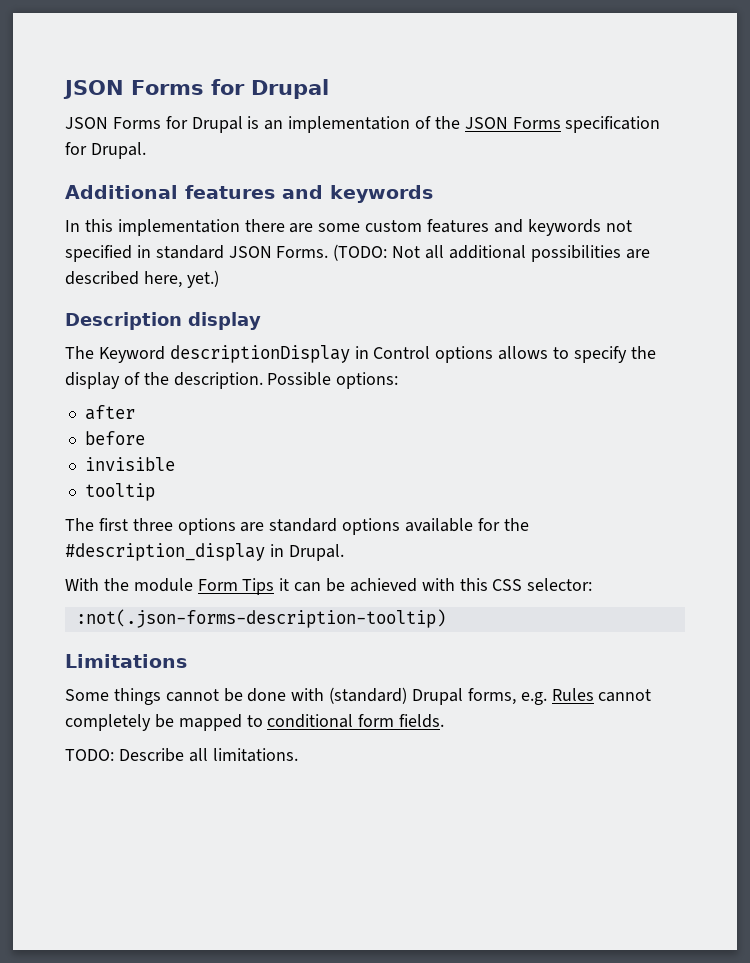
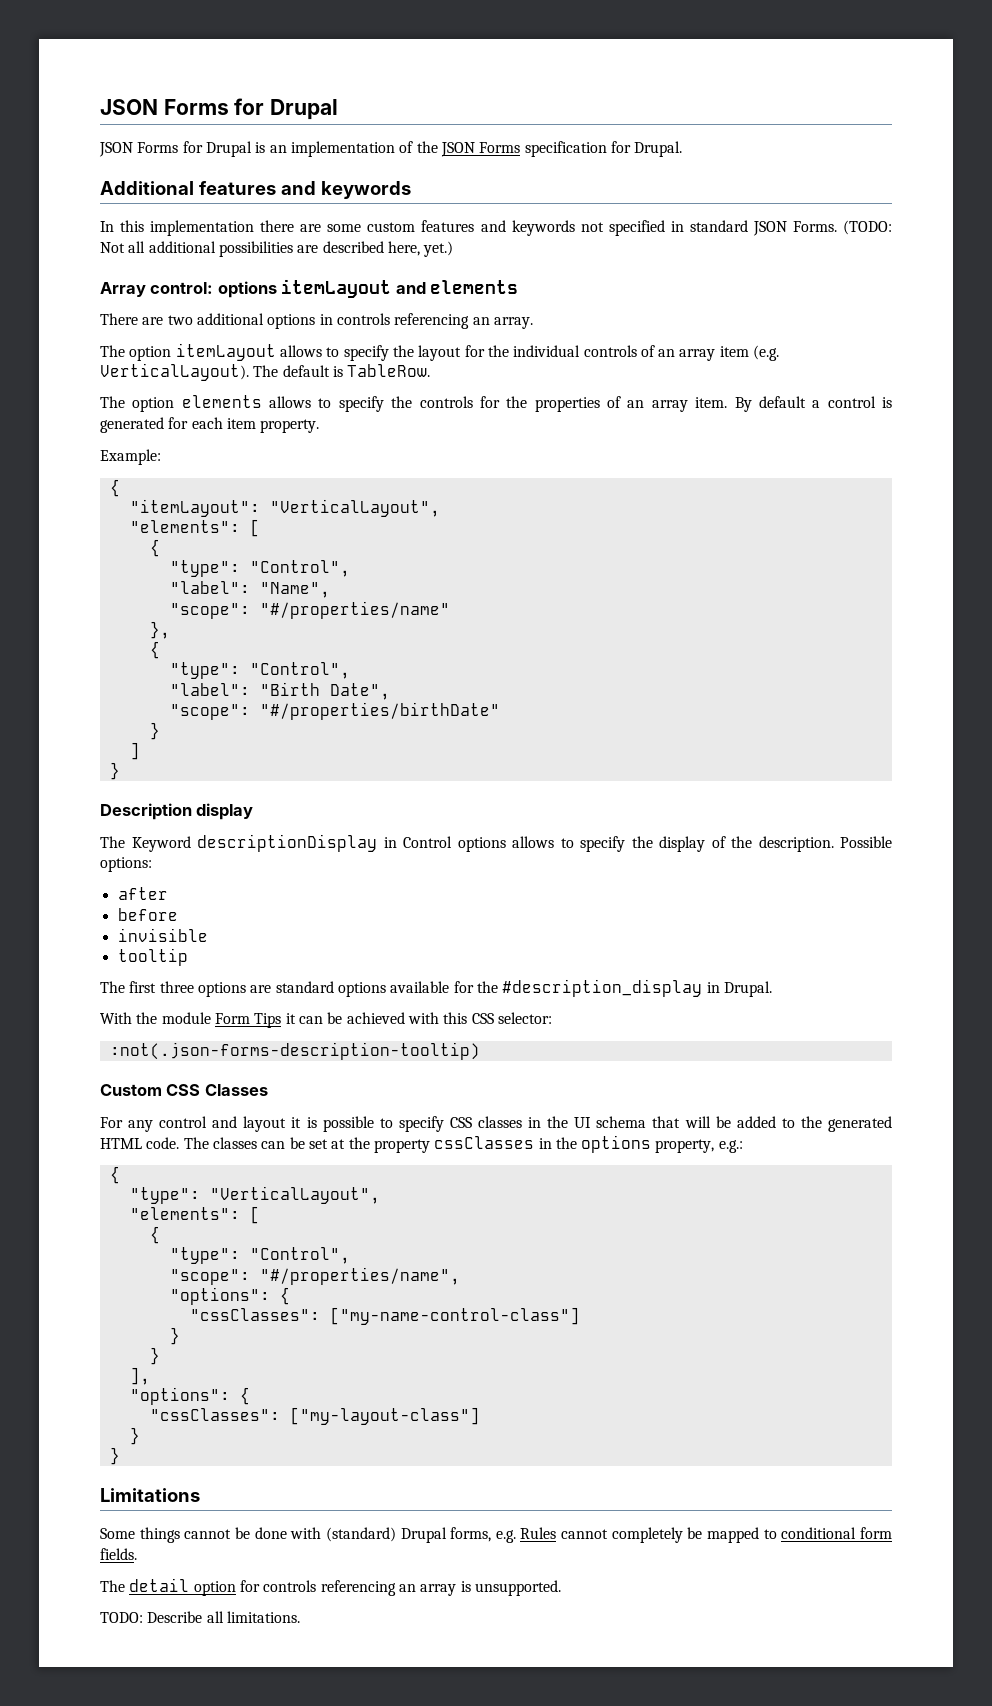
(219, 279) none -> [100,279,519,298] [100,313,533,329] [100,343,780,361] [100,363,431,381] [100,395,892,412] [100,417,320,433] [100,449,161,465] [109,479,120,497] [129,499,440,517] [129,519,260,537] [149,539,160,557] [169,560,350,577] [169,581,330,598] [169,601,450,619] [149,621,170,639] [149,641,160,659] [169,662,350,679] [169,682,390,700] [169,702,500,720] [149,722,160,740] [129,742,140,760] [109,762,120,780] // Array control: options itemLayout and elements // There are two additional options in controls referencing an array. // The option itemLayout allows to specify the layout for the individual controls of an array item (e.g. VerticalLayout). The default is TableRow. // The option elements allows to specify the controls for the properties of an array item. By default a control is generated for each item property. // Example: // { // "itemLayout": "VerticalLayout", // "elements": [ // { // "type": "Control", // "label": "Name", // "scope": "#/properties/name" // }, // { // "type": "Control", // "label": "Birth Date", // "scope": "#/properties/birthDate" // } // ] // }
(446, 618) none -> [100,1084,268,1096] [100,1116,892,1132] [100,1135,743,1153] [109,1166,120,1184] [129,1186,380,1204] [129,1206,260,1224] [149,1226,160,1244] [169,1247,350,1264] [169,1267,460,1285] [169,1287,290,1305] [189,1307,580,1325] [169,1327,180,1345] [149,1347,160,1365] [129,1367,150,1385] [129,1387,250,1405] [149,1407,480,1425] [129,1427,140,1445] [109,1447,120,1465] // Custom CSS Classes // For any control and layout it is possible to specify CSS classes in the UI schema that will be added to the generated HTML code. The classes can be set at the property cssClasses in the options property, e.g.: // { // "type": "VerticalLayout", // "elements": [ // { // "type": "Control", // "scope": "#/properties/name", // "options": { // "cssClasses": ["my-name-control-class"] // } // } // ], // "options": { // "cssClasses": ["my-layout-class"] // } // }
(445, 721) none -> [100,1578,561,1596] // The detail option for controls referencing an array is unsupported.

